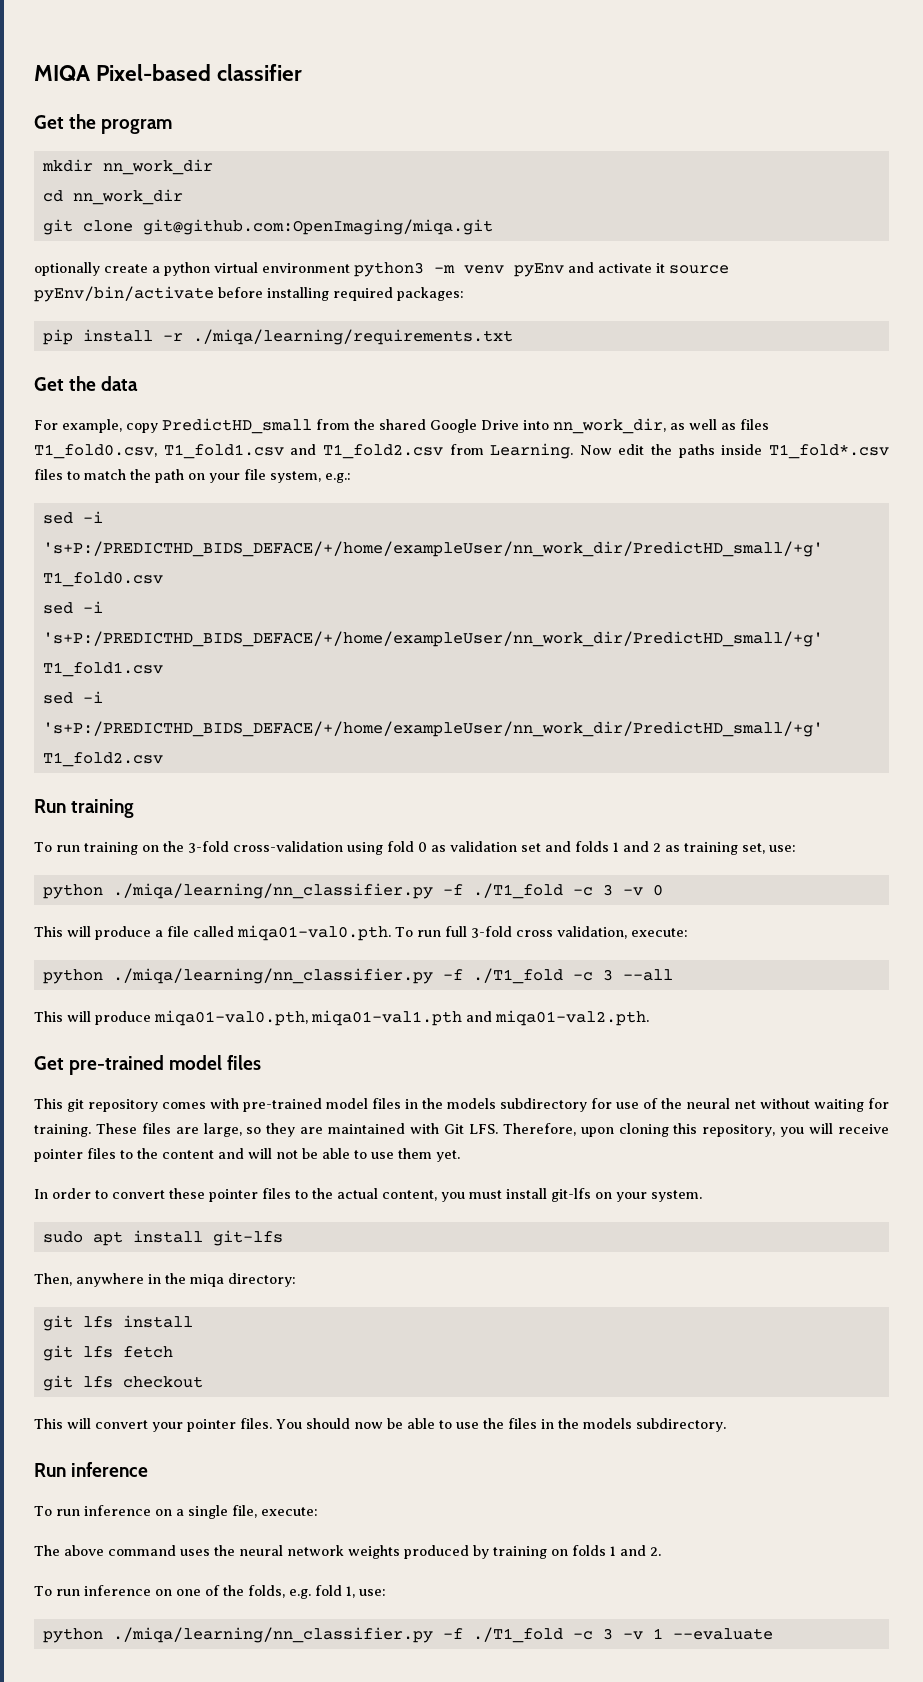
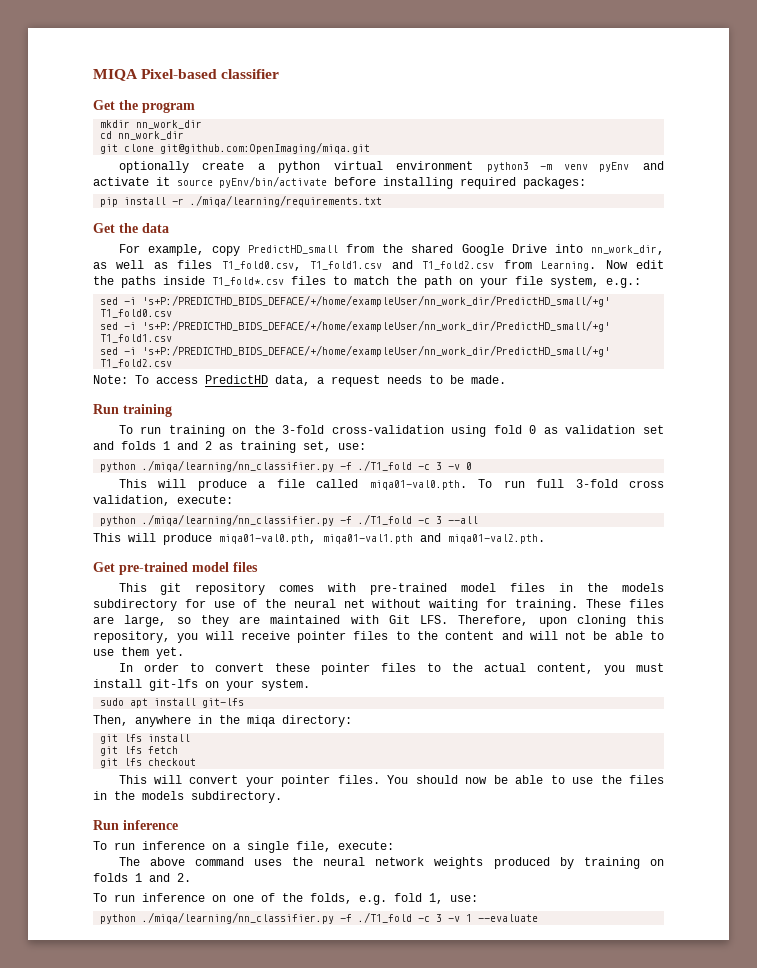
(163, 759) none -> [93,375,506,387] // Note: To access PredictHD data, a request needs to be made.

